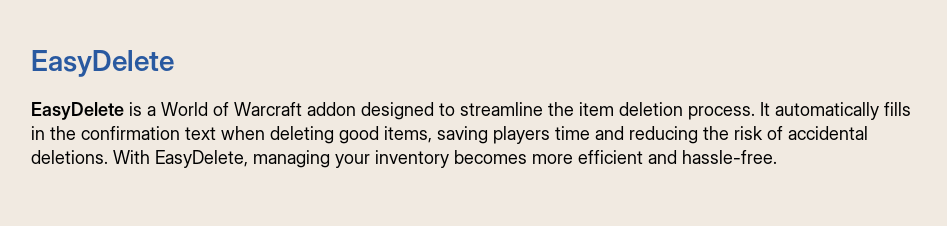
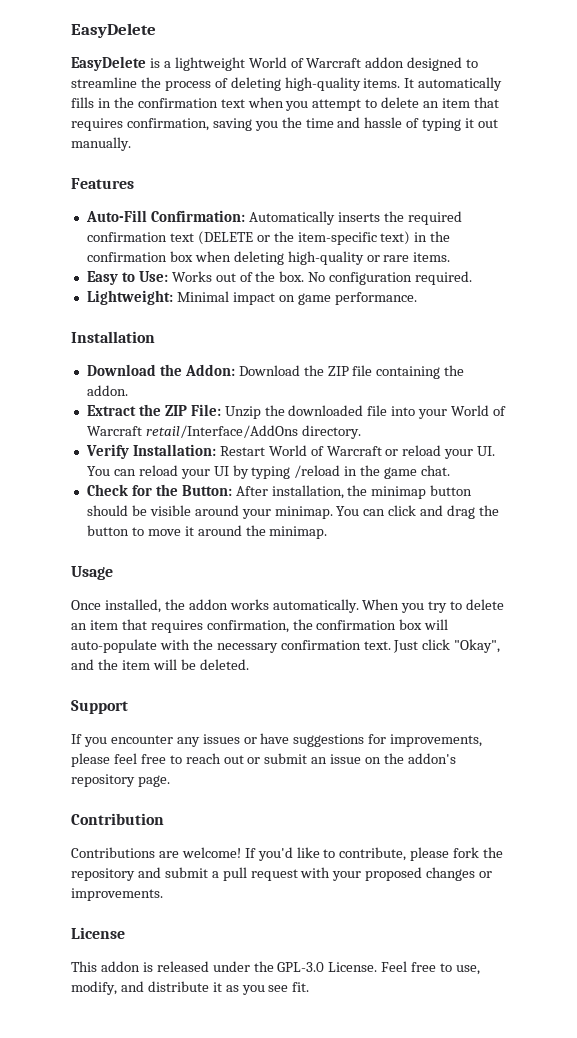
(156, 111) none -> [174,57,245,71] lightweight
[579,102,755,120] item deletion process. -> [164,77,401,91] process of deleting high-quality items.
[270,126,868,144] [31,150,777,168] deleting good items, saving players time and reducing the risk of accidental deletions. With EasyDelete, managing your inventory becomes more efficient and hassle-free. -> [285,97,499,111] [71,117,499,131] [71,137,131,151] [71,178,134,189] [85,210,462,225] [86,231,451,245] [86,251,451,265] [86,271,473,285] [86,290,417,305] [71,331,155,343] [86,364,465,379] [86,385,128,396] [86,404,507,419] [86,425,361,439] [85,444,496,459] [86,465,451,479] [86,484,473,499] [86,505,500,519] [86,525,328,539] [71,566,113,580] [71,599,505,613] [71,619,449,633] [71,639,501,653] [71,659,249,670] [71,700,128,714] [71,733,483,747] [71,753,456,767] [71,774,170,787] [71,813,164,825] [71,847,504,861] [71,867,493,881] [71,888,163,901] [71,927,125,939] [71,961,481,975] [71,981,310,995] you attempt to delete an item that requires confirmation, saving you the time and hassle of typing it out manually. // Features // Auto-Fill Confirmation: Automatically inserts the required confirmation text (DELETE or the item-specific text) in the confirmation box when deleting high-quality or rare items. // Easy to Use: Works out of the box. No configuration required. // Lightweight: Minimal impact on game performance. // Installation // Download the Addon: Download the ZIP file containing the addon. // Extract the ZIP File: Unzip the downloaded file into your World of Warcraft retail/Interface/AddOns directory. // Verify Installation: Restart World of Warcraft or reload your UI. You can reload your UI by typing /reload in the game chat. // Check for the Button: After installation, the minimap button should be visible around your minimap. You can click and drag the button to move it around the minimap. // Usage // Once installed, the addon works automatically. When you try to delete an item that requires confirmation, the confirmation box will auto-populate with the necessary confirmation text. Just click "Okay", and the item will be deleted. // Support // If you encounter any issues or have suggestions for improvements, please feel free to reach out or submit an issue on the addon's repository page. // Contribution // Contributions are welcome! If you'd like to contribute, please fork the repository and submit a pull request with your proposed changes or improvements. // License // This addon is released under the GPL-3.0 License. Feel free to use, modify, and distribute it as you see fit.

